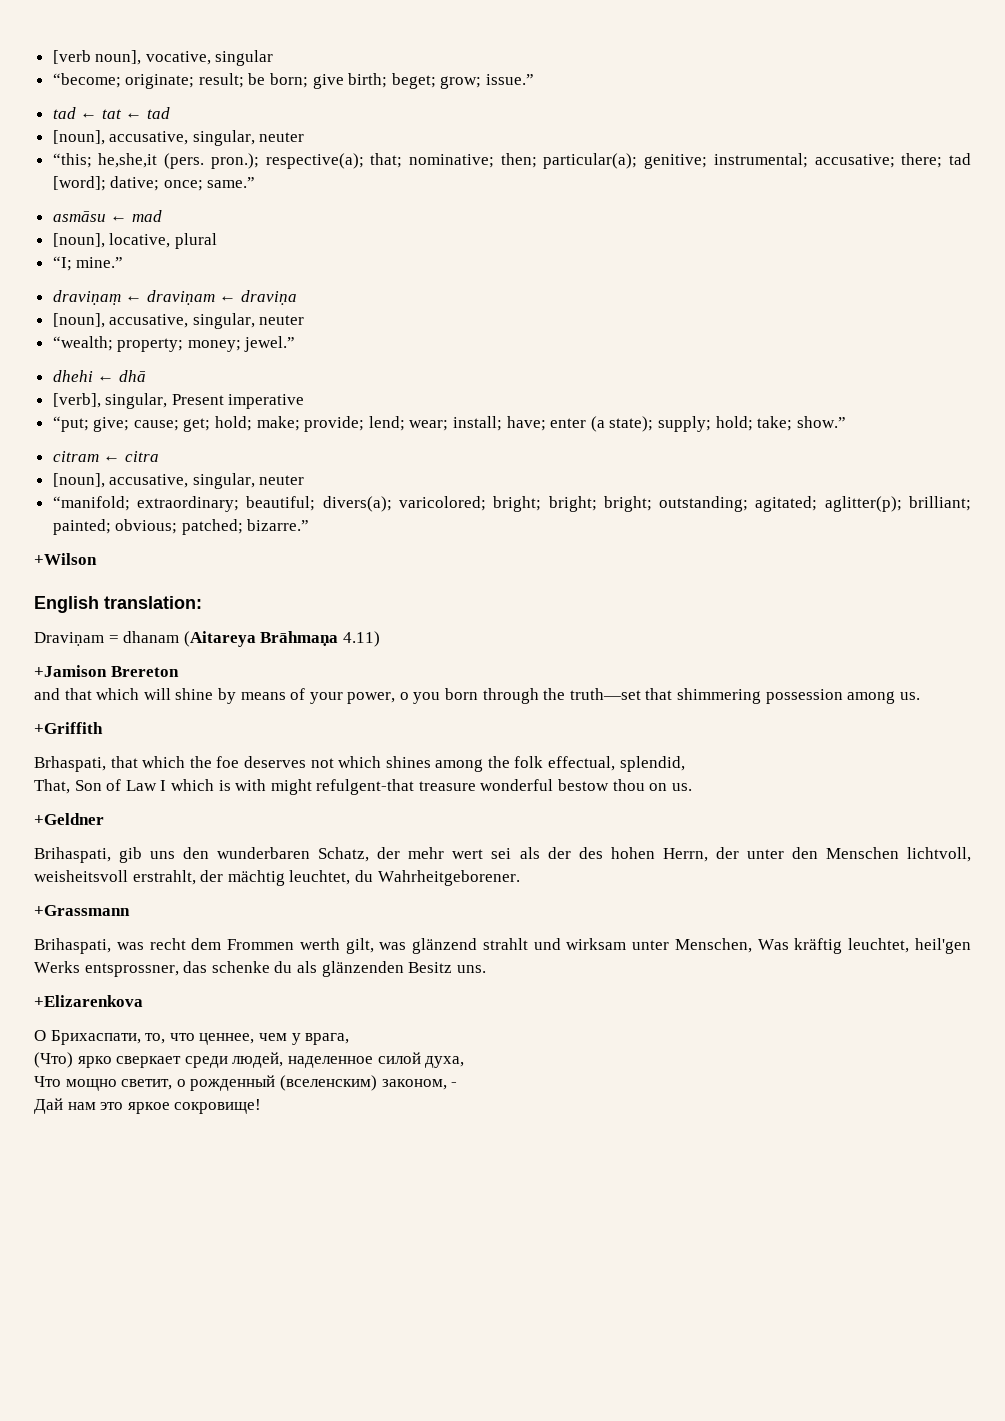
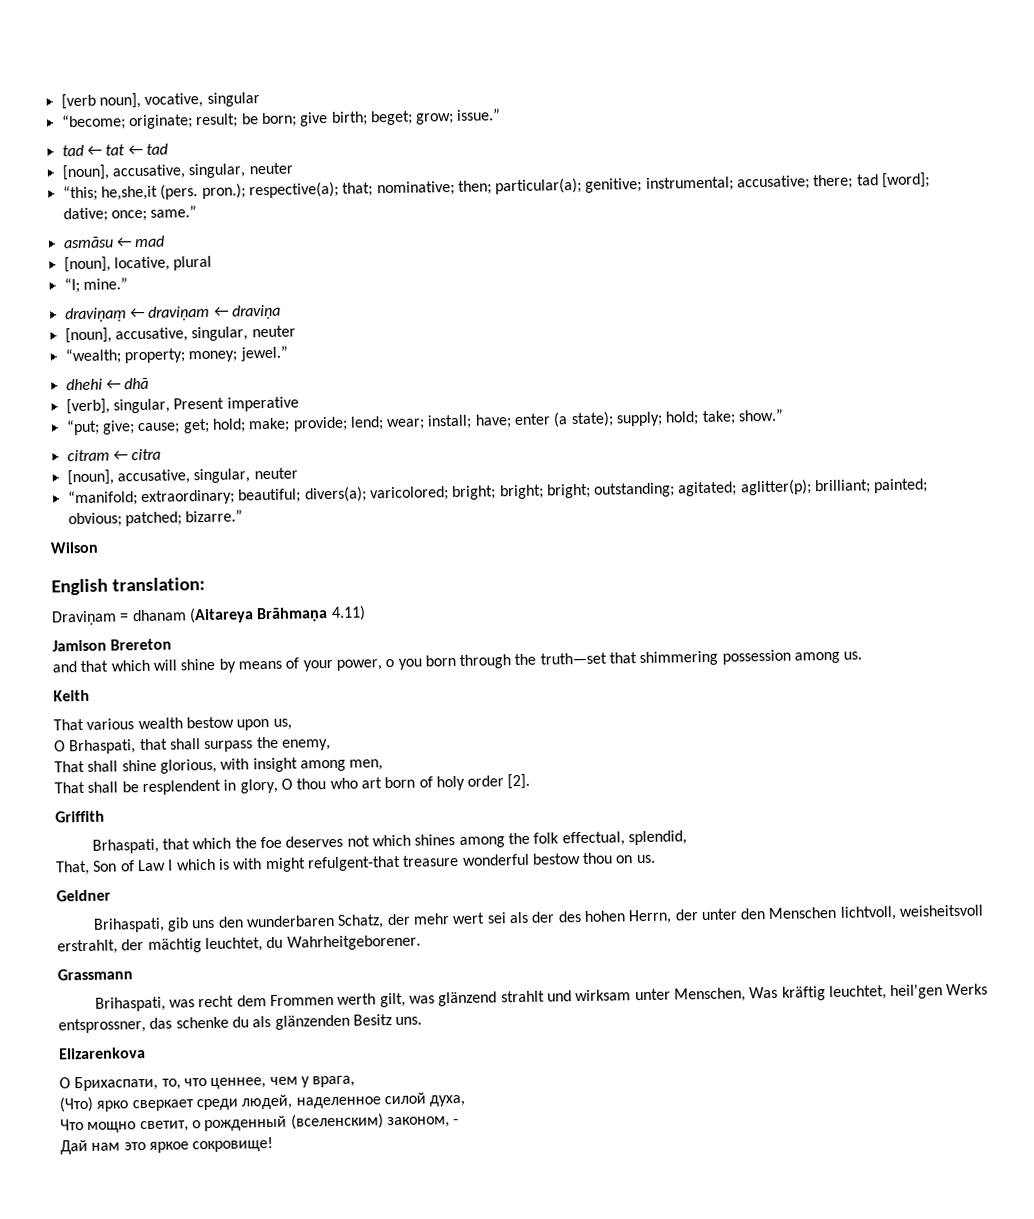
[34,553,97,565] +Wilson -> [50,541,99,554] Wilson
[34,665,107,677] +Jamison -> [52,639,107,652] Jamison
[34,722,103,734] +Griffith -> [53,689,90,702] [53,716,292,731] [54,736,331,755] [54,757,384,774] [54,773,531,796] [55,810,105,823] Keith // That various wealth bestow upon us, // O Brhaspati, that shall surpass the enemy, // That shall shine glorious, with insight among men, // That shall be resplendent in glory, O thou who art born of holy order [2]. // Griffith
[34,813,104,825] +Geldner -> [56,889,111,902] Geldner
[34,905,130,916] +Grassmann -> [57,968,133,981] Grassmann
[34,995,143,1007] +Elizarenkova -> [58,1047,146,1060] Elizarenkova

